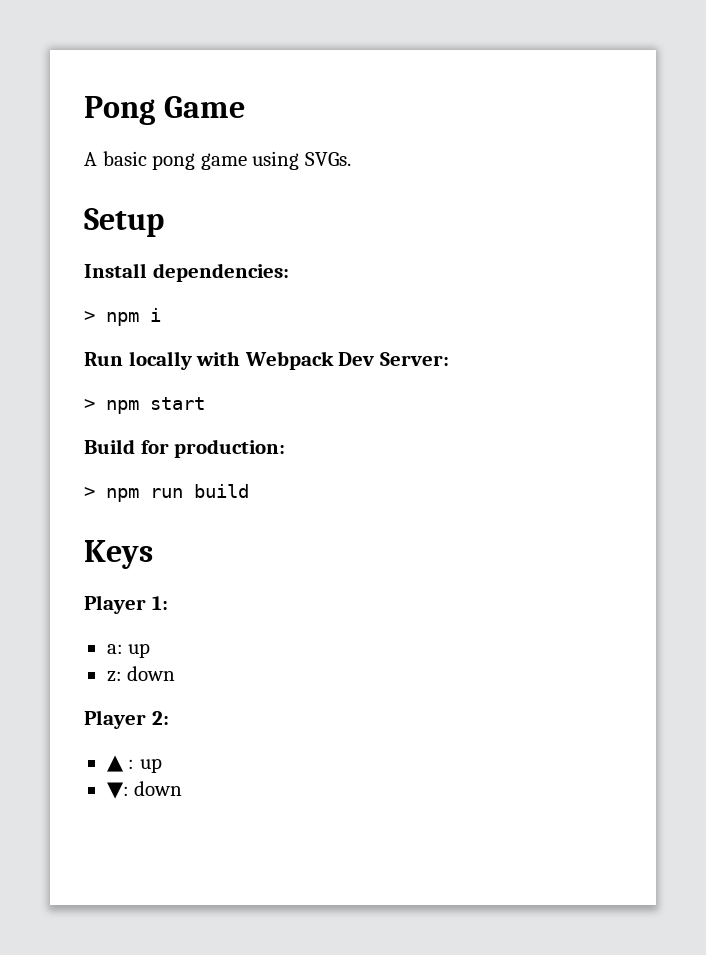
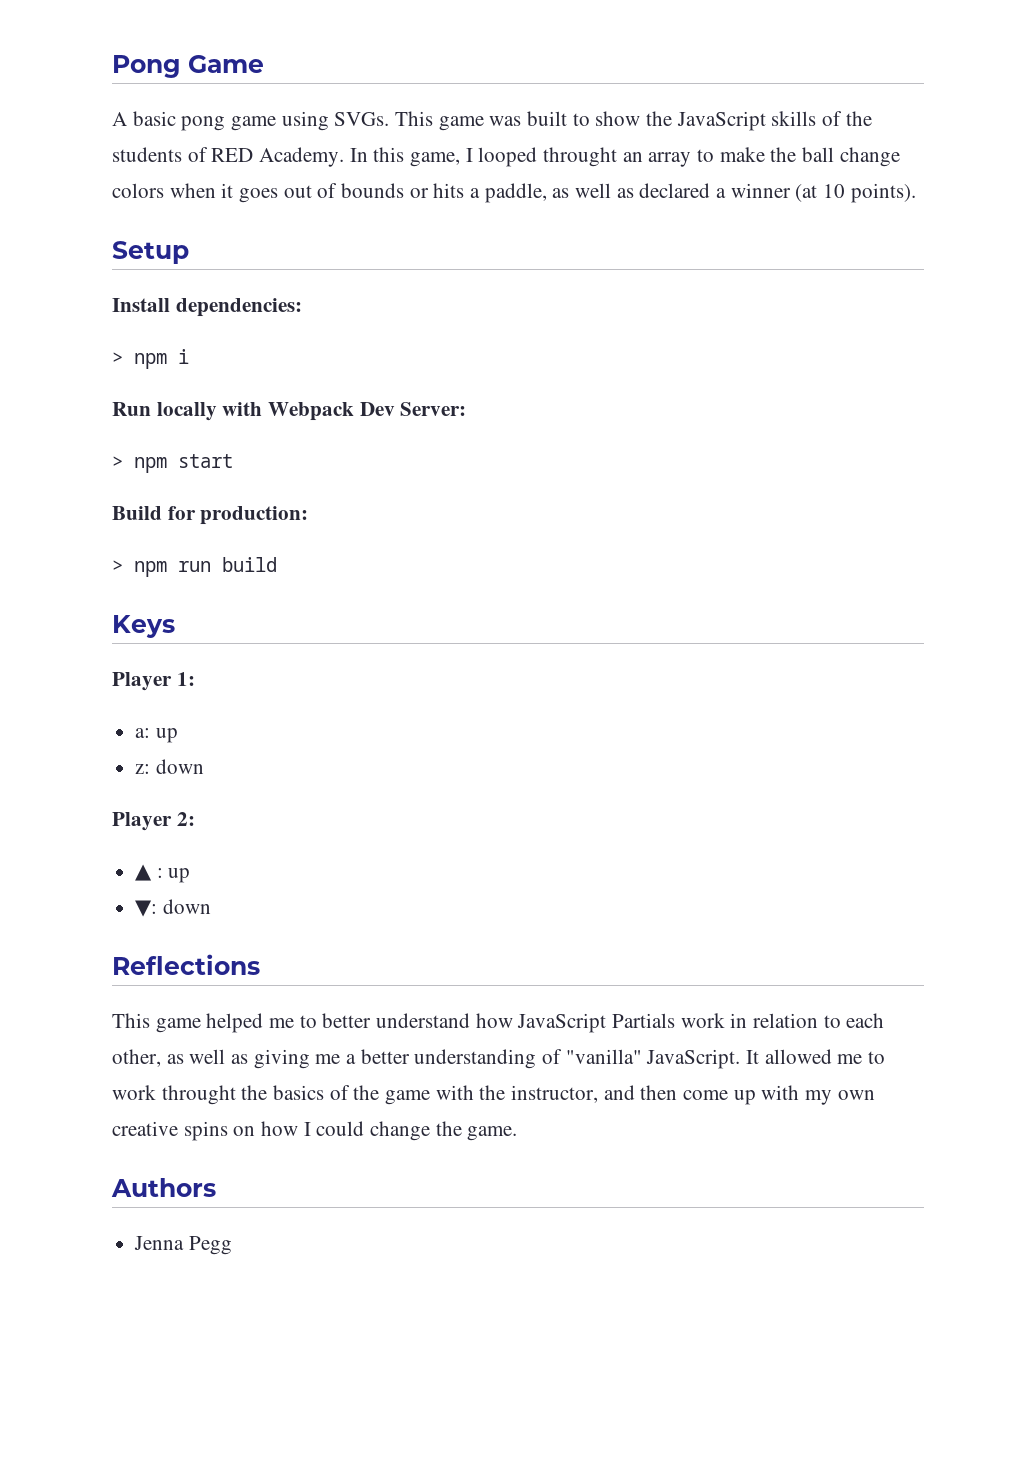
(351, 159) none -> [395,111,872,131] [112,147,900,167] [112,183,916,203] This game was built to show the JavaScript skills of the students of RED Academy. In this game, I looped throught an array to make the ball change colors when it goes out of bounds or hits a paddle, as well as declared a winner (at 10 points).
(183, 788) none -> [112,954,260,975] [112,1013,885,1033] [112,1049,886,1069] [112,1085,875,1105] [112,1121,518,1141] [111,1178,216,1197] [134,1236,232,1255] // Reflections // This game helped me to better understand how JavaScript Partials work in relation to each other, as well as giving me a better understanding of "vanilla" JavaScript. It allowed me to work throught the basics of the game with the instructor, and then come up with my own creative spins on how I could change the game. // Authors // Jenna Pegg

